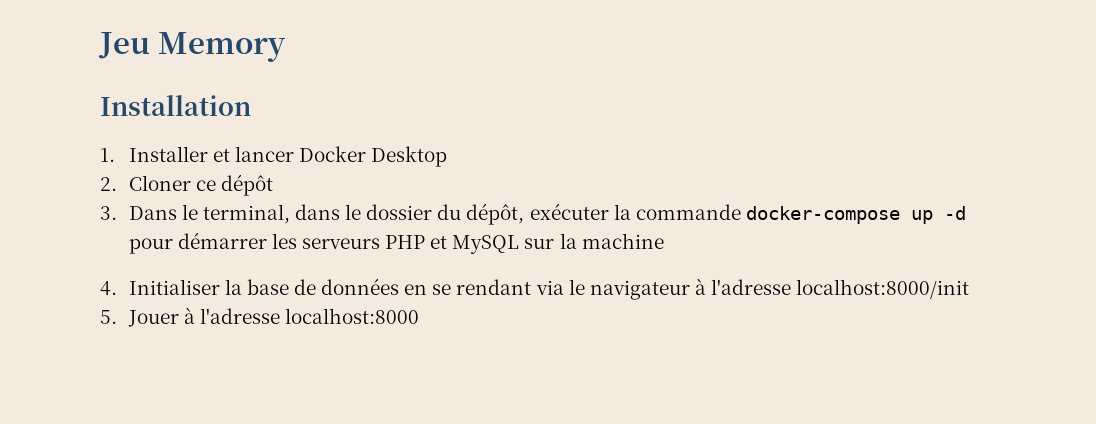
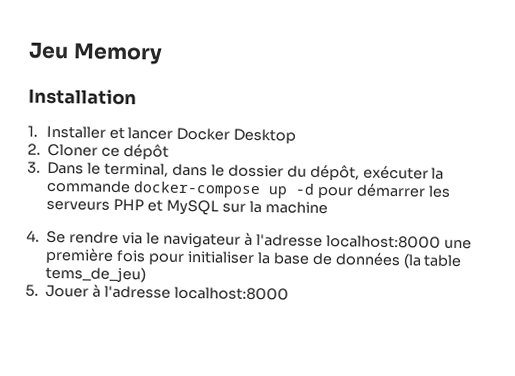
[128,278,532,295] Initialiser la base de données en se rendant -> [46,230,120,244] Se rendre
[796,279,970,299] localhost:8000/init -> [325,235,472,250] [45,247,463,269] [45,265,147,283] localhost:8000 une première fois pour initialiser la base de données (la table tems_de_jeu)

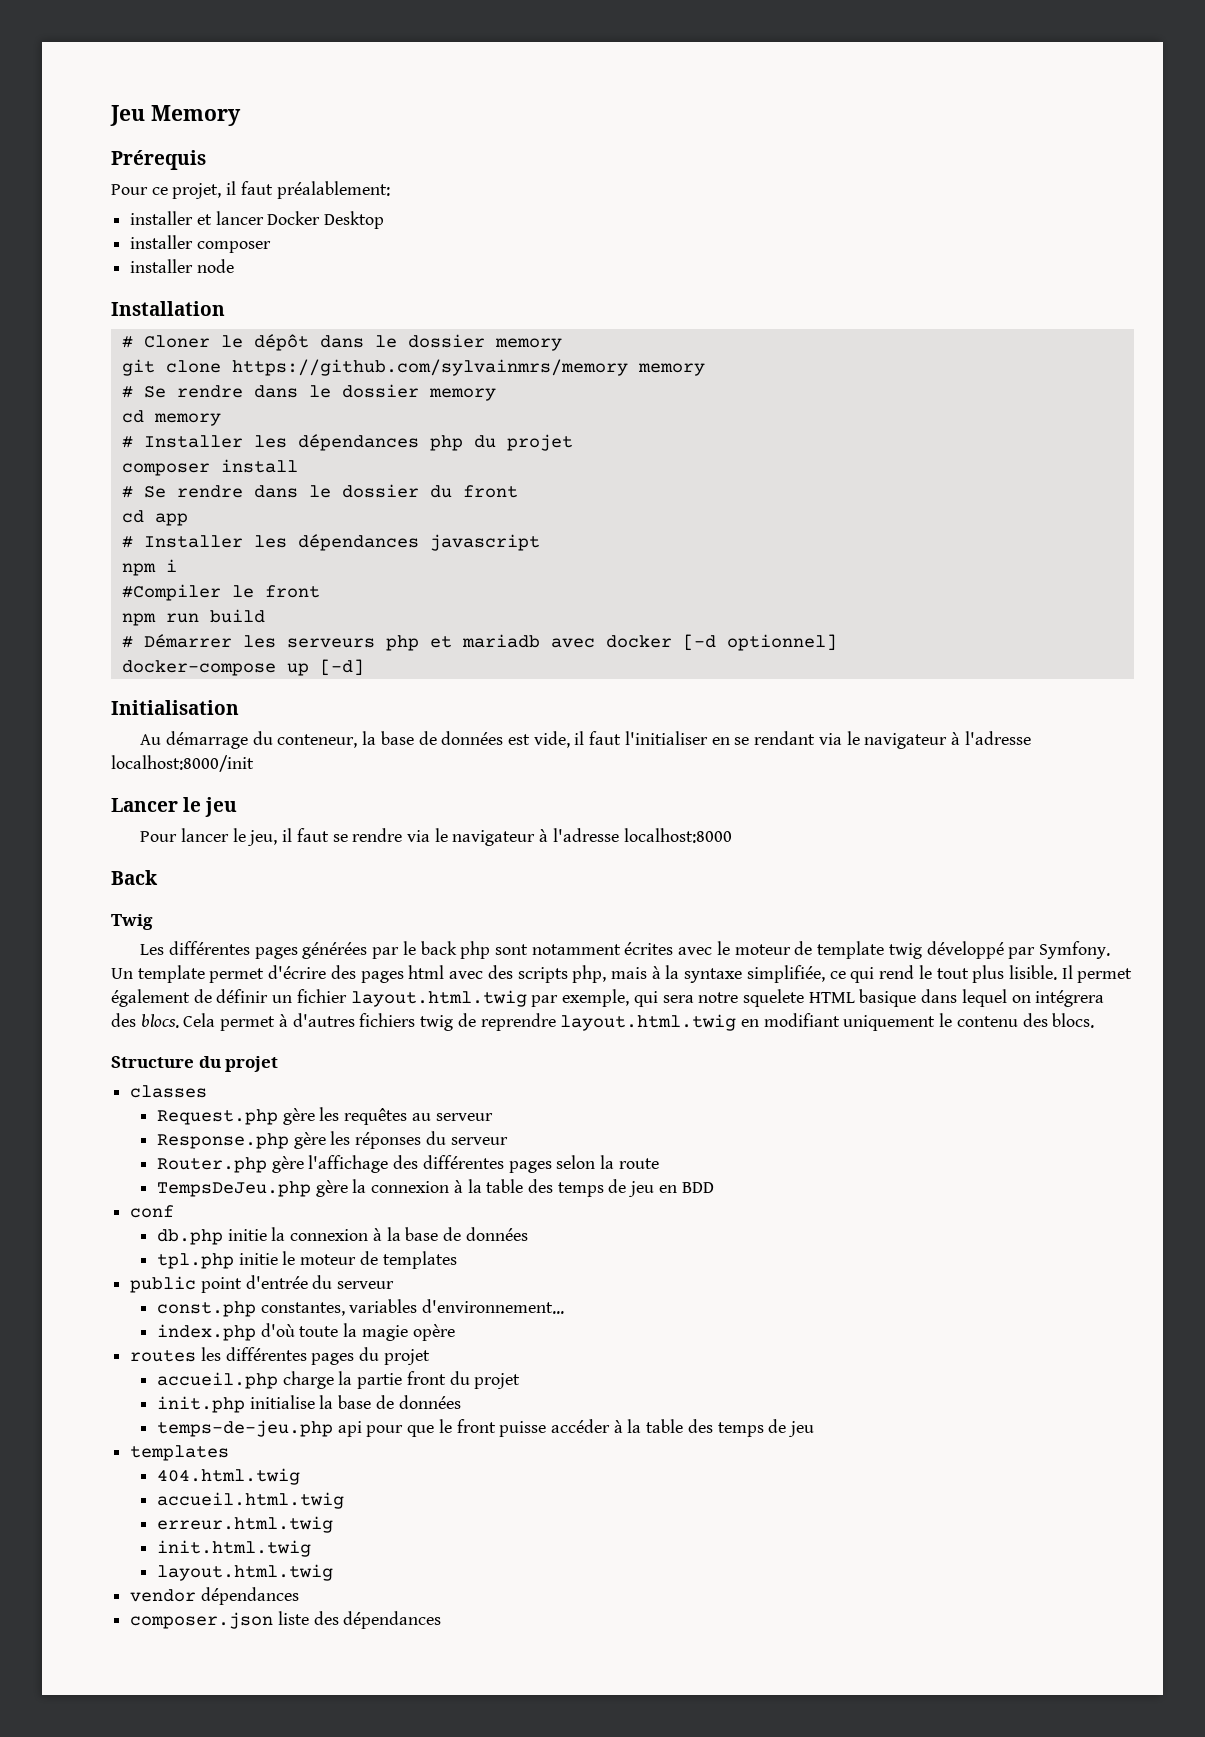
[28,88,137,106] [27,125,297,144] [27,143,170,160] [27,161,445,181] [46,179,451,199] [46,198,328,216] [26,230,67,244] Installation // 1. Installer et lancer Docker Desktop // 2. Cloner ce dépôt // 3. Dans le terminal, dans le dossier du dépôt, exécuter la commande docker-compose up -d pour démarrer les serveurs PHP et MySQL sur la machine // 4. Se -> [111,150,206,170] [111,181,390,199] [130,211,385,229] [130,235,271,253] [130,259,234,273] [111,301,225,316] [121,334,562,351] [121,359,705,376] [121,384,496,401] [121,410,221,426] [121,434,573,451] [121,459,298,476] [121,484,518,498] [121,510,188,526] [121,534,540,551] [121,559,177,576] [121,584,320,601] [121,609,265,626] [121,634,837,651] [121,659,364,676] [111,700,239,715] [140,731,1031,749] [111,755,254,772] [111,797,238,817] [140,828,348,846] Prérequis // Pour ce projet, il faut préalablement: // installer et lancer Docker Desktop // installer composer // installer node // Installation // # Cloner le dépôt dans le dossier memory // git clone https://github.com/sylvainmrs/memory memory // # Se rendre dans le dossier memory // cd memory // # Installer les dépendances php du projet // composer install // # Se rendre dans le dossier du front // cd app // # Installer les dépendances javascript // npm i // #Compiler le front // npm run build // # Démarrer les serveurs php et mariadb avec docker [-d optionnel] // docker-compose up [-d] // Initialisation // Au démarrage du conteneur, la base de données est vide, il faut l'initialiser en se rendant via le navigateur à l'adresse localhost:8000/init // Lancer le jeu // Pour lancer le jeu, il faut se
[443,239,472,250] [45,247,463,269] [45,265,147,283] [25,284,289,301] une première fois pour initialiser la base de données (la table tems_de_jeu) // 5. Jouer à l'adresse localhost:8000 -> [111,870,158,885] [111,914,153,930] [140,941,1111,959] [111,965,1133,983] [111,989,1105,1007] [111,1013,1095,1031] [111,1056,279,1072] [130,1085,208,1098] [156,1107,493,1125] [156,1131,508,1149] [156,1155,659,1173] [156,1179,714,1197] [130,1205,175,1218] [156,1227,528,1245] [156,1251,457,1269] [130,1275,395,1293] [156,1299,565,1317] [156,1323,455,1341] [130,1347,430,1365] [156,1371,521,1389] [156,1395,461,1413] [156,1419,815,1437] [130,1445,230,1461] [156,1468,300,1485] [156,1492,344,1509] [156,1516,333,1533] [156,1540,311,1557] [156,1564,333,1581] [130,1587,299,1605] [130,1611,442,1629] // Back // Twig // Les différentes pages générées par le back php sont notamment écrites avec le moteur de template twig développé par Symfony. Un template permet d'écrire des pages html avec des scripts php, mais à la syntaxe simplifiée, ce qui rend le tout plus lisible. Il permet également de définir un fichier layout.html.twig par exemple, qui sera notre squelete HTML basique dans lequel on intégrera des blocs. Cela permet à d'autres fichiers twig de reprendre layout.html.twig en modifiant uniquement le contenu des blocs. // Structure du projet // classes // Request.php gère les requêtes au serveur // Response.php gère les réponses du serveur // Router.php gère l'affichage des différentes pages selon la route // TempsDeJeu.php gère la connexion à la table des temps de jeu en BDD // conf // db.php initie la connexion à la base de données // tpl.php initie le moteur de templates // public point d'entrée du serveur // const.php constantes, variables d'environnement... // index.php d'où toute la magie opère // routes les différentes pages du projet // accueil.php charge la partie front du projet // init.php initialise la base de données // temps-de-jeu.php api pour que le front puisse accéder à la table des temps de jeu // templates // 404.html.twig // accueil.html.twig // erreur.html.twig // init.html.twig // layout.html.twig // vendor dépendances // composer.json liste des dépendances

